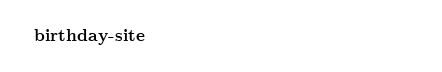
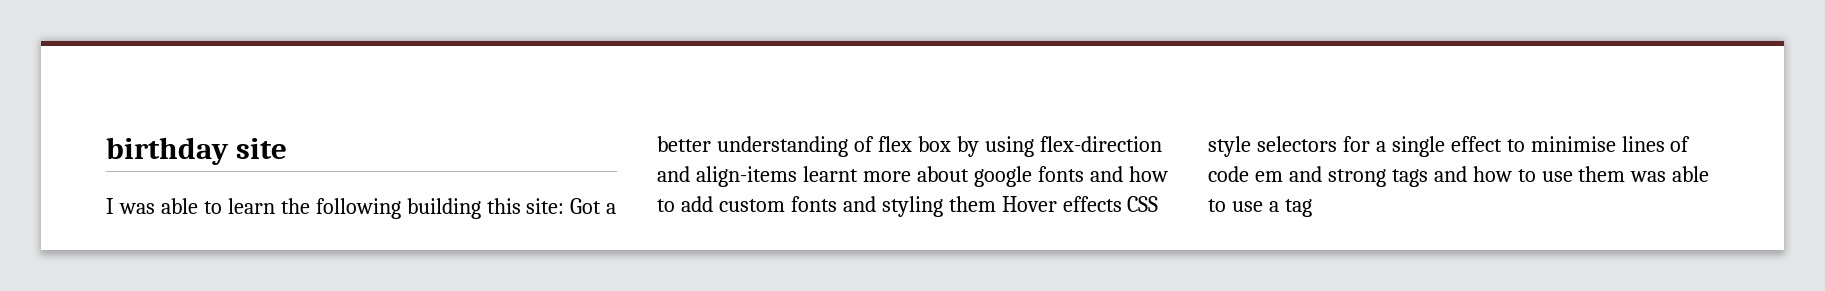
[34,29,145,45] birthday-site -> [106,137,288,165] [106,198,617,219] [657,136,1162,157] [657,166,1168,187] [657,196,1159,217] [1208,136,1691,157] [1208,166,1710,187] [1208,199,1312,217] birthday site // I was able to learn the following building this site: Got a better understanding of flex box by using flex-direction and align-items learnt more about google fonts and how to add custom fonts and styling them Hover effects CSS style selectors for a single effect to minimise lines of code em and strong tags and how to use them was able to use a tag

